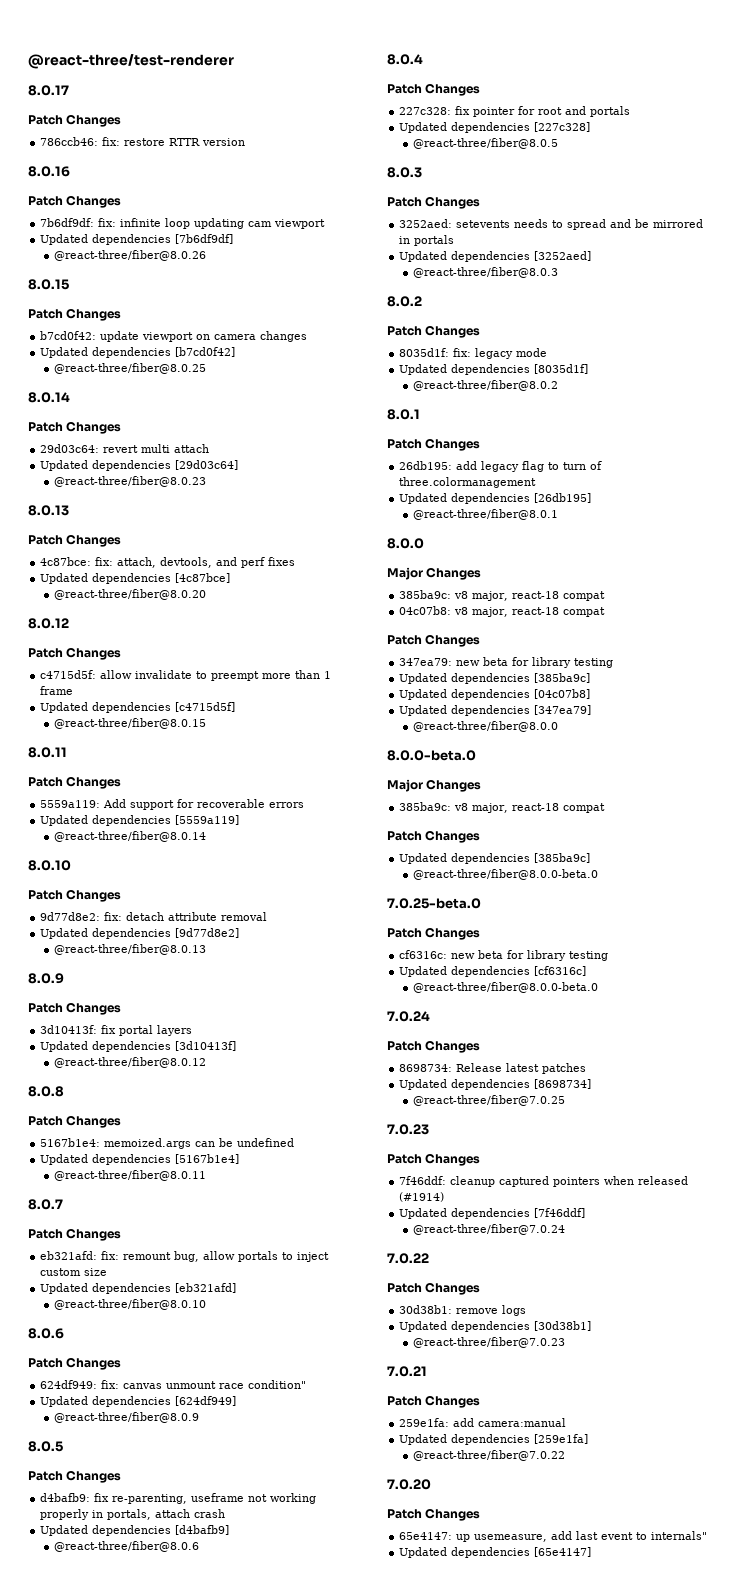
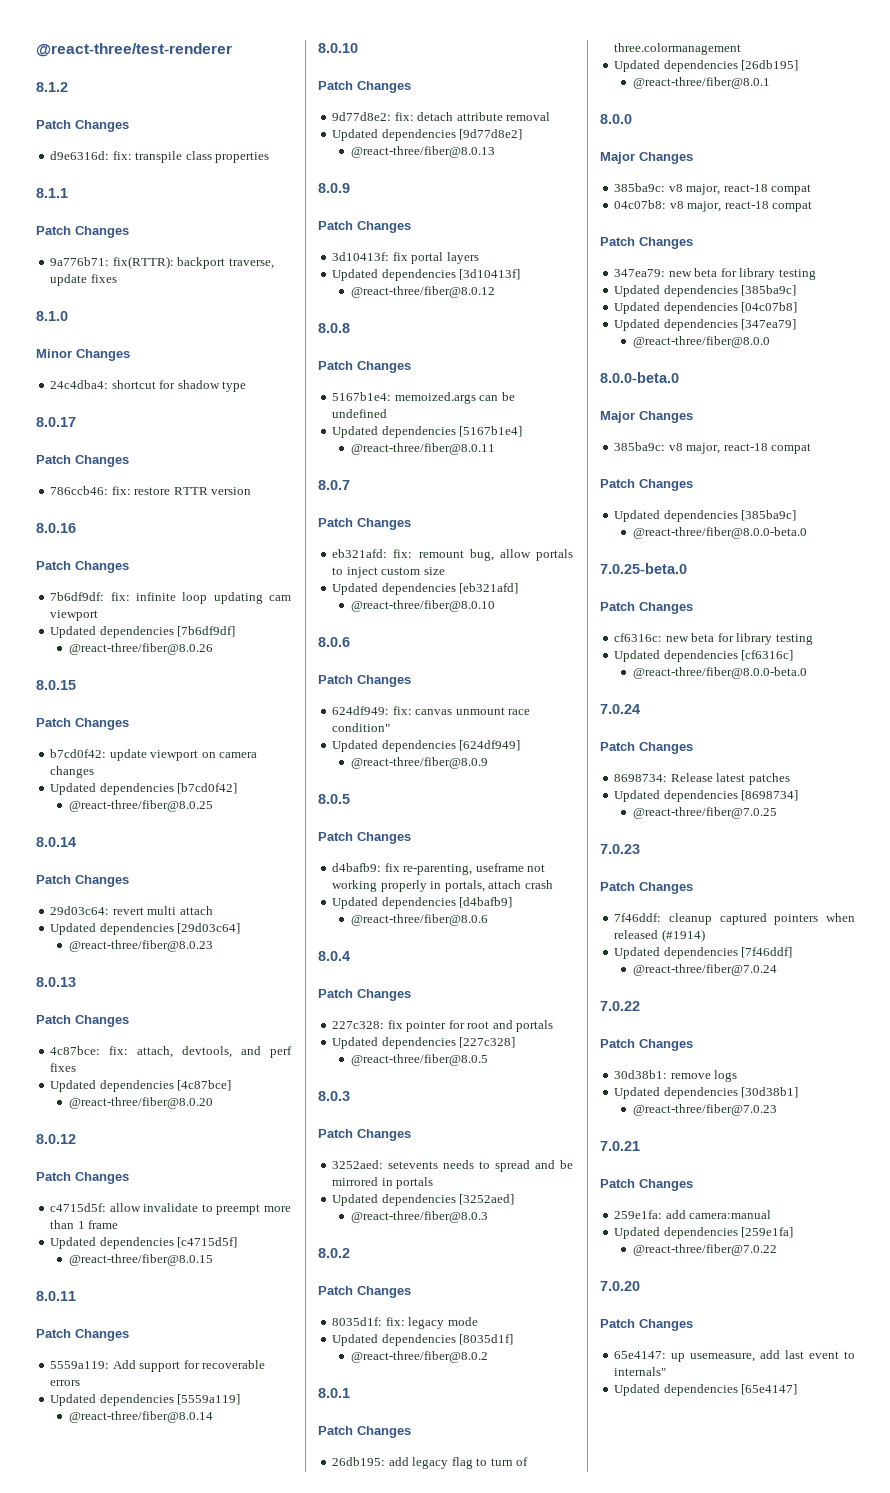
(234, 61) none -> [36,82,68,92] [36,120,129,132] [50,151,270,163] [36,188,68,198] [36,226,129,238] [50,256,274,269] [50,274,117,286] [36,311,68,321] [36,349,130,361] [50,380,247,392] // 8.1.2 // Patch Changes // d9e6316d: fix: transpile class properties // 8.1.1 // Patch Changes // 9a776b71: fix(RTTR): backport traverse, update fixes // 8.1.0 // Minor Changes // 24c4dba4: shortcut for shadow type

